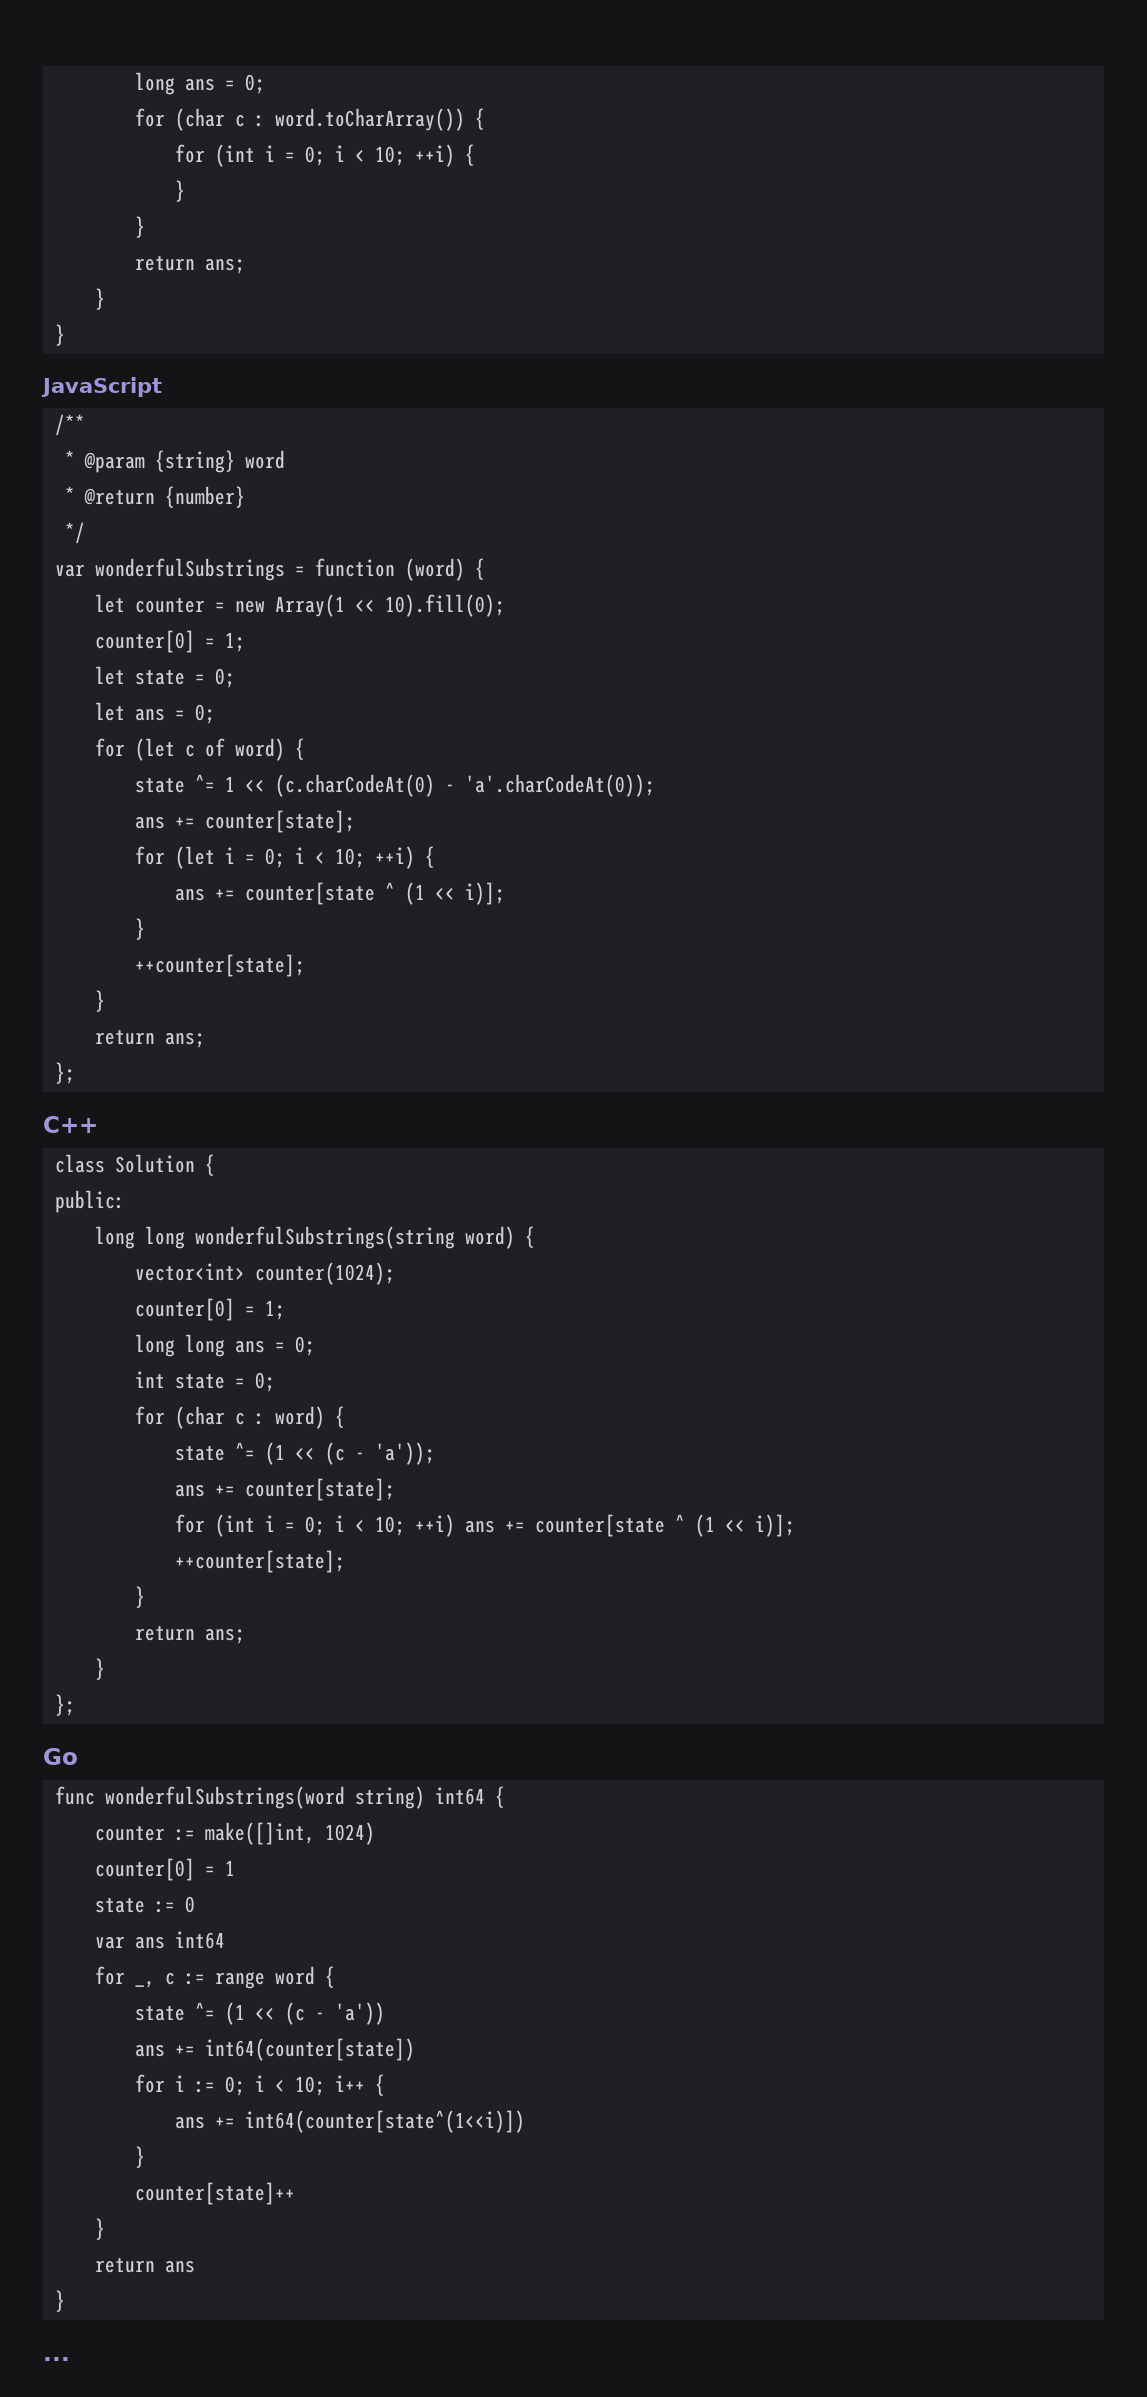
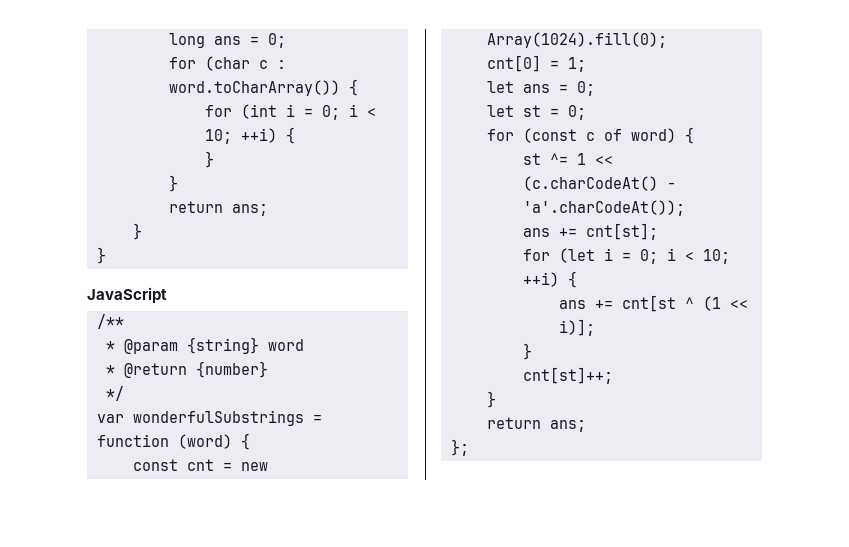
[95,594,506,617] [95,630,246,653] [95,666,236,688] let counter = new Array(1 << 10).fill(0); // counter[0] = 1; // let state = 0; -> [133,459,269,471] [487,32,668,48] [487,55,587,72] const cnt = new Array(1024).fill(0); // cnt[0] = 1;
[95,738,176,761] // for (let -> [487,105,587,120] [487,128,578,143] // let st = 0; // for (const
[135,778,186,793] state -> [523,153,542,165] st
[275,774,656,797] [135,810,356,833] (c.charCodeAt(0) - 'a'.charCodeAt(0)); // ans += counter[state]; -> [523,176,677,191] [523,200,686,216] [523,223,659,240] (c.charCodeAt() - 'a'.charCodeAt()); // ans += cnt[st];
[245,882,376,905] counter[state -> [622,295,677,312] cnt[st
[135,954,306,977] ++counter[state]; -> [523,367,614,384] cnt[st]++;
[43,1116,98,1133] [55,1154,216,1176] [55,1190,126,1213] [95,1226,536,1249] [135,1262,396,1285] [135,1298,286,1321] [135,1334,316,1357] [135,1371,276,1392] [135,1406,346,1429] [175,1442,436,1465] [175,1478,396,1501] [175,1514,796,1537] [175,1550,346,1573] [135,1586,146,1608] [135,1626,246,1644] [95,1658,106,1680] [55,1694,76,1716] [43,1748,78,1765] [55,1786,506,1809] [95,1822,376,1845] [95,1858,236,1881] [95,1896,196,1913] [95,1931,226,1949] [95,1966,336,1989] [135,2002,386,2025] [135,2038,416,2061] [135,2074,386,2096] [175,2110,526,2133] [135,2146,146,2168] [135,2182,296,2205] [95,2218,106,2240] [95,2258,196,2273] [55,2290,66,2312] [43,2357,70,2361] // C++ // class Solution { // public: // long long wonderfulSubstrings(string word) { // vector<int> counter(1024); // counter[0] = 1; // long long ans = 0; // int state = 0; // for (char c : word) { // state ^= (1 << (c - 'a')); // ans += counter[state]; // for (int i = 0; i < 10; ++i) ans += counter[state ^ (1 << i)]; // ++counter[state]; // } // return ans; // } // }; // Go // func wonderfulSubstrings(word string) int64 { // counter := make([]int, 1024) // counter[0] = 1 // state := 0 // var ans int64 // for _, c := range word { // state ^= (1 << (c - 'a')) // ans += int64(counter[state]) // for i := 0; i < 10; i++ { // ans += int64(counter[state^(1<<i)]) // } // counter[state]++ // } // return ans // } // ... -> (470, 447) none

